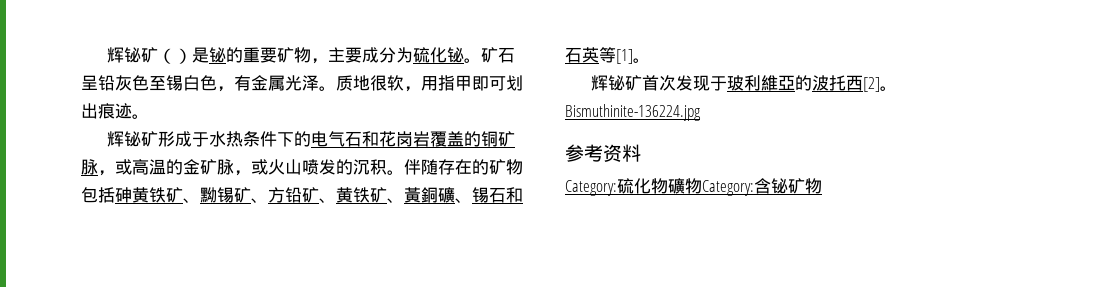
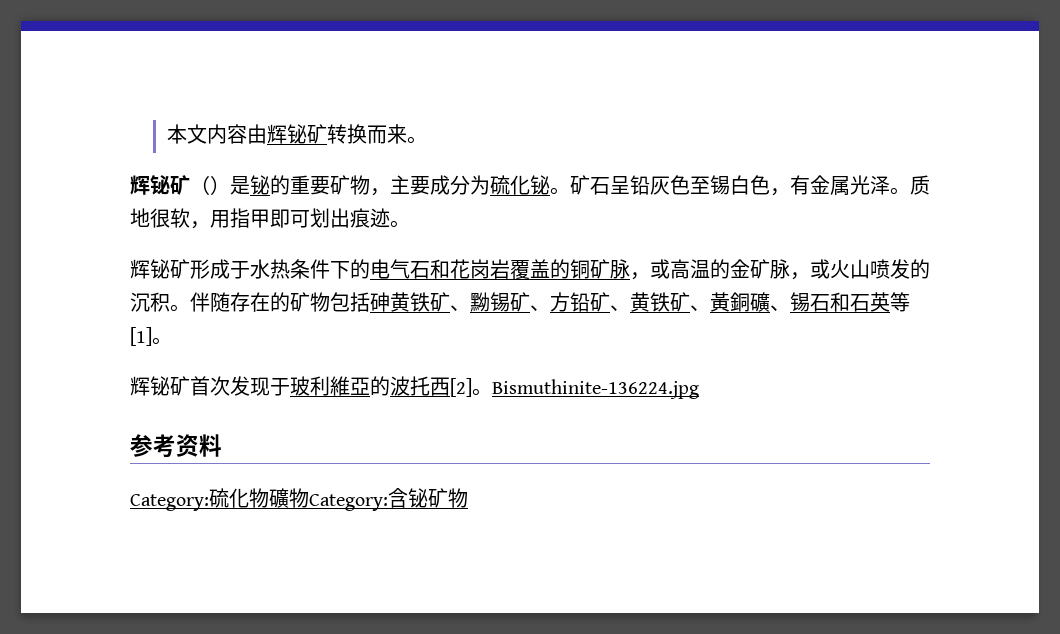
(107, 55) none -> [166,124,427,144] 本文内容由辉铋矿转换而来。 //

